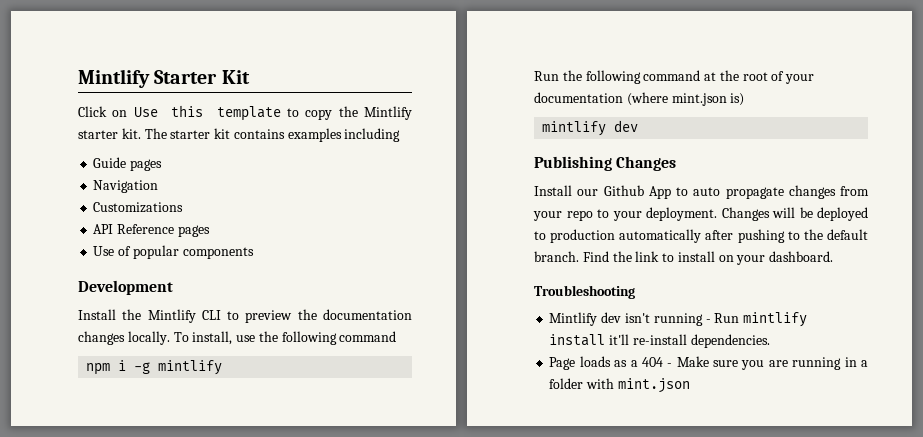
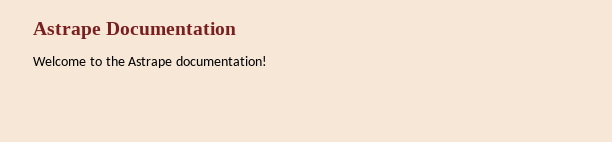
[78,69,250,88] [78,105,412,121] [78,128,401,142] [93,157,163,171] [93,180,159,193] [93,202,184,213] [93,224,210,237] [93,245,254,259] [78,280,173,295] [78,309,412,323] [78,331,397,345] [86,360,223,375] [534,70,815,84] [534,92,745,106] [542,120,639,136] [534,156,677,171] [534,185,869,199] [533,207,868,221] [534,229,868,243] [534,251,834,265] [534,285,635,299] [549,312,808,327] [549,334,770,348] [549,356,868,370] [549,378,690,393] Mintlify Starter Kit // Click on Use this template to copy the Mintlify starter kit. The starter kit contains examples including // Guide pages // Navigation // Customizations // API Reference pages // Use of popular components // Development // Install the Mintlify CLI to preview the documentation changes locally. To install, use the following command // npm i -g mintlify // Run the following command at the root of your documentation (where mint.json is) // mintlify dev // Publishing Changes // Install our Github App to auto propagate changes from your repo to your deployment. Changes will be deployed to production automatically after pushing to the default branch. Find the link to install on your dashboard. // Troubleshooting // Mintlify dev isn't running - Run mintlify install it'll re-install dependencies. // Page loads as a 404 - Make sure you are running in a folder with mint.json -> [33,22,237,39] [33,56,268,68] Astrape Documentation // Welcome to the Astrape documentation!

